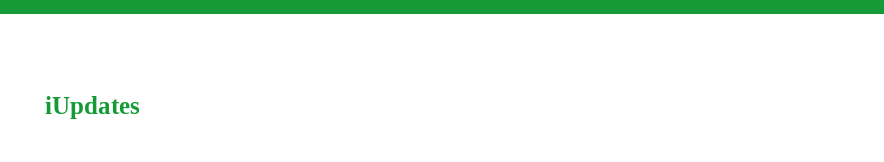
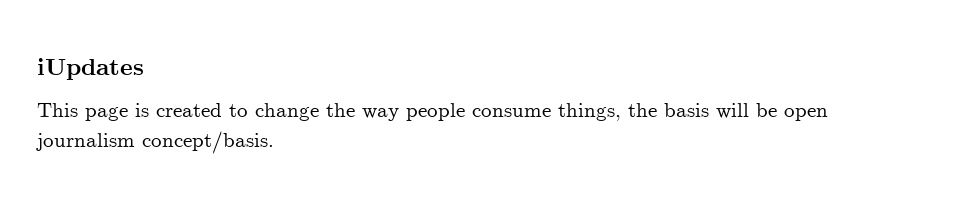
(140, 107) none -> [37,103,828,121] [36,131,274,154] // This page is created to change the way people consume things, the basis will be open journalism concept/basis.

